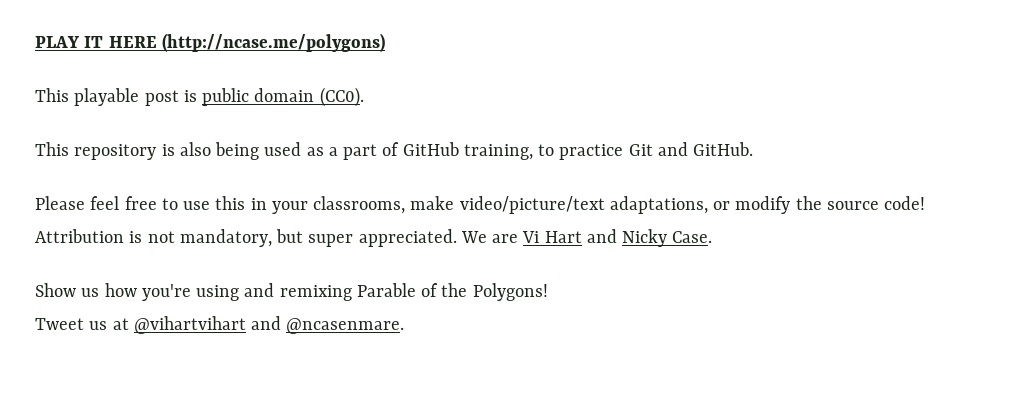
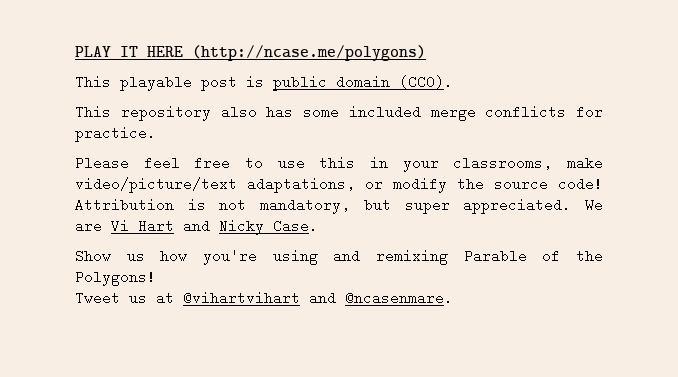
[161,142,754,160] is also being used as a part of GitHub training, to practice Git and GitHub. -> [220,105,603,121] [75,126,156,142] also has some included merge conflicts for practice.

